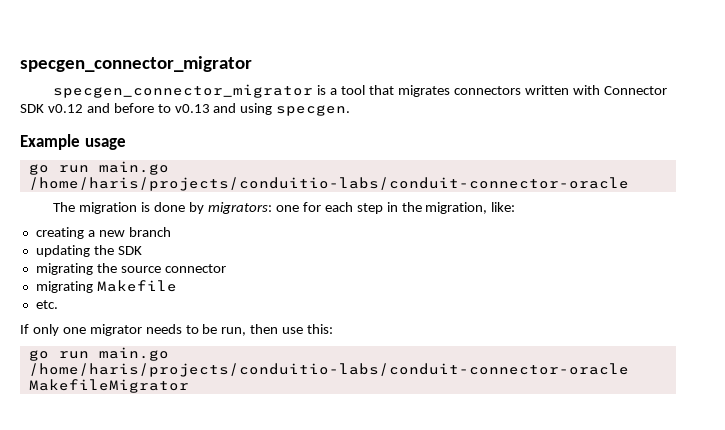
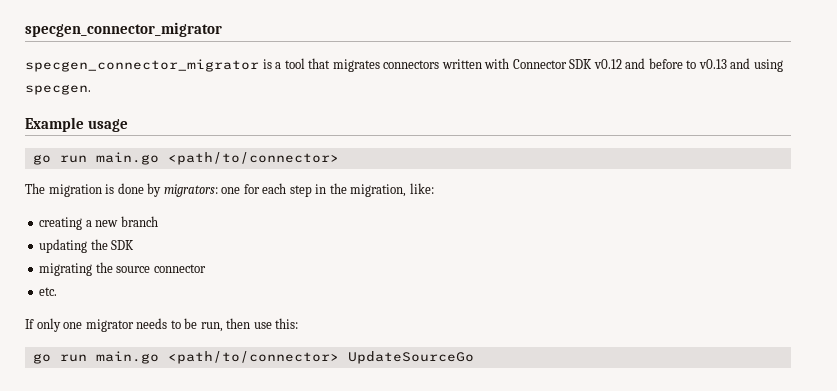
[28,177,629,191] /home/haris/projects/conduitio-labs/conduit-connector-oracle -> [167,152,339,165] <path/to/connector>
[35,280,177,293] // migrating Makefile -> (206, 268) none
[28,363,629,377] [28,379,189,393] /home/haris/projects/conduitio-labs/conduit-connector-oracle MakefileMigrator -> [167,351,474,364] <path/to/connector> UpdateSourceGo

